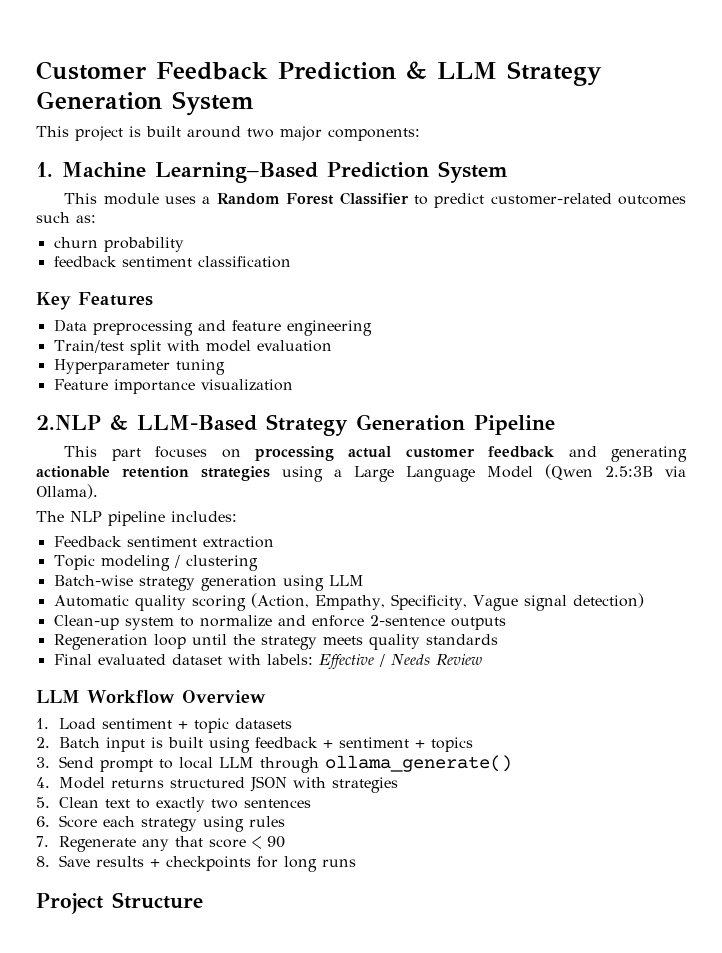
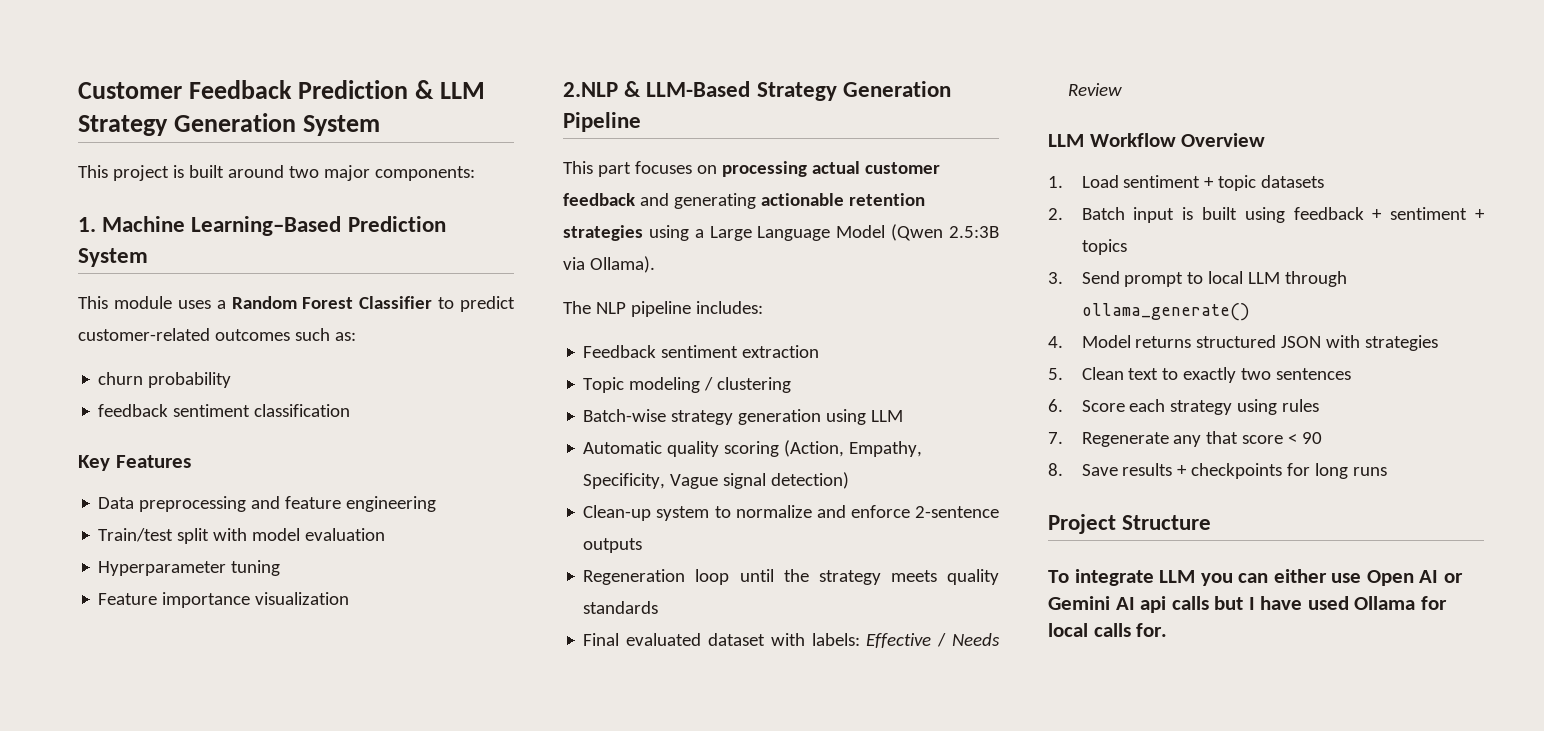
(203, 900) none -> [1048,569,1463,586] [1048,596,1447,613] [1048,623,1168,637] // To integrate LLM you can either use Open AI or Gemini AI api calls but I have used Ollama for local calls for.

